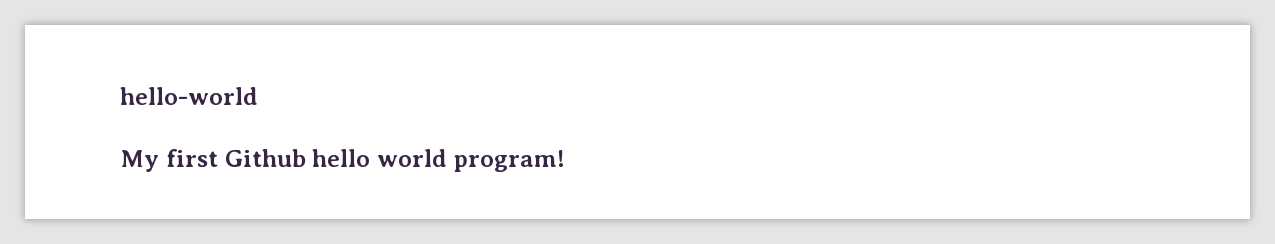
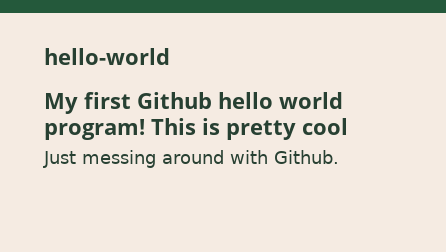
(565, 161) none -> [151,118,348,140] [43,150,339,168] This is pretty cool // Just messing around with Github.

